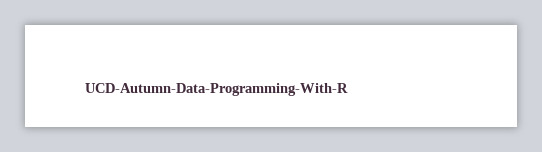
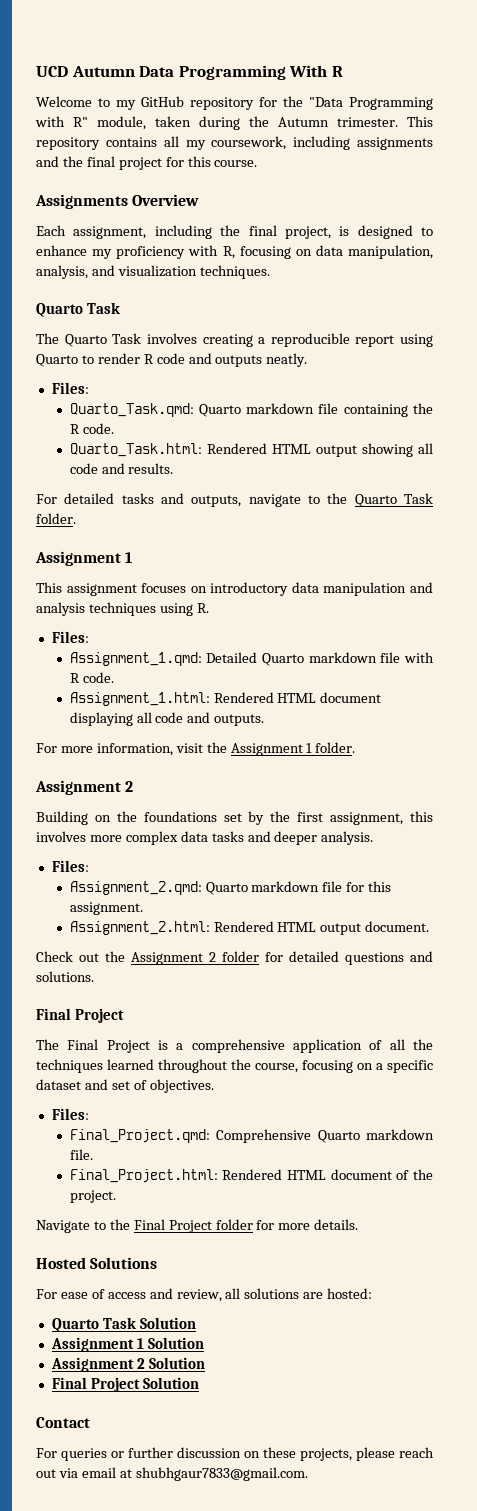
[85,83,348,96] UCD-Autumn-Data-Programming-With-R -> [36,65,343,80] [36,96,433,110] [35,116,433,130] [36,136,433,150] [36,156,258,170] [35,194,200,209] [36,225,433,239] [36,245,433,259] [36,265,270,279] [36,302,121,317] [36,333,433,347] [36,353,308,367] [51,382,89,394] [69,403,434,417] [69,423,114,434] [69,443,433,457] [69,463,174,474] [36,493,433,507] [36,513,76,524] [35,551,133,566] [36,582,433,596] [36,602,209,616] [51,631,89,643] [69,652,434,666] [69,672,114,683] [69,692,382,706] [69,712,265,726] [36,742,356,756] [35,780,134,795] [36,811,434,825] [36,831,374,845] [51,860,89,872] [69,881,392,895] [69,902,143,915] [69,921,430,935] [36,951,433,965] [36,971,94,982] [36,1008,125,1023] [36,1039,433,1053] [36,1059,433,1073] [36,1079,214,1093] [51,1108,89,1120] [69,1129,435,1143] [69,1149,93,1160] [69,1169,433,1183] [69,1190,116,1203] [36,1219,359,1233] [36,1257,158,1269] [36,1288,373,1302] [51,1317,196,1332] [50,1337,204,1352] [50,1357,205,1372] [51,1377,199,1392] [36,1417,90,1428] [36,1447,434,1461] [36,1467,308,1481] UCD Autumn Data Programming With R // Welcome to my GitHub repository for the "Data Programming with R" module, taken during the Autumn trimester. This repository contains all my coursework, including assignments and the final project for this course. // Assignments Overview // Each assignment, including the final project, is designed to enhance my proficiency with R, focusing on data manipulation, analysis, and visualization techniques. // Quarto Task // The Quarto Task involves creating a reproducible report using Quarto to render R code and outputs neatly. // Files: // Quarto_Task.qmd: Quarto markdown file containing the R code. // Quarto_Task.html: Rendered HTML output showing all code and results. // For detailed tasks and outputs, navigate to the Quarto Task folder. // Assignment 1 // This assignment focuses on introductory data manipulation and analysis techniques using R. // Files: // Assignment_1.qmd: Detailed Quarto markdown file with R code. // Assignment_1.html: Rendered HTML document displaying all code and outputs. // For more information, visit the Assignment 1 folder. // Assignment 2 // Building on the foundations set by the first assignment, this involves more complex data tasks and deeper analysis. // Files: // Assignment_2.qmd: Quarto markdown file for this assignment. // Assignment_2.html: Rendered HTML output document. // Check out the Assignment 2 folder for detailed questions and solutions. // Final Project // The Final Project is a comprehensive application of all the techniques learned throughout the course, focusing on a specific dataset and set of objectives. // Files: // Final_Project.qmd: Comprehensive Quarto markdown file. // Final_Project.html: Rendered HTML document of the project. // Navigate to the Final Project folder for more details. // Hosted Solutions // For ease of access and review, all solutions are hosted: // Quarto Task Solution // Assignment 1 Solution // Assignment 2 Solution // Final Project Solution // Contact // For queries or further discussion on these projects, please reach out via email at shubhgaur7833@gmail.com.

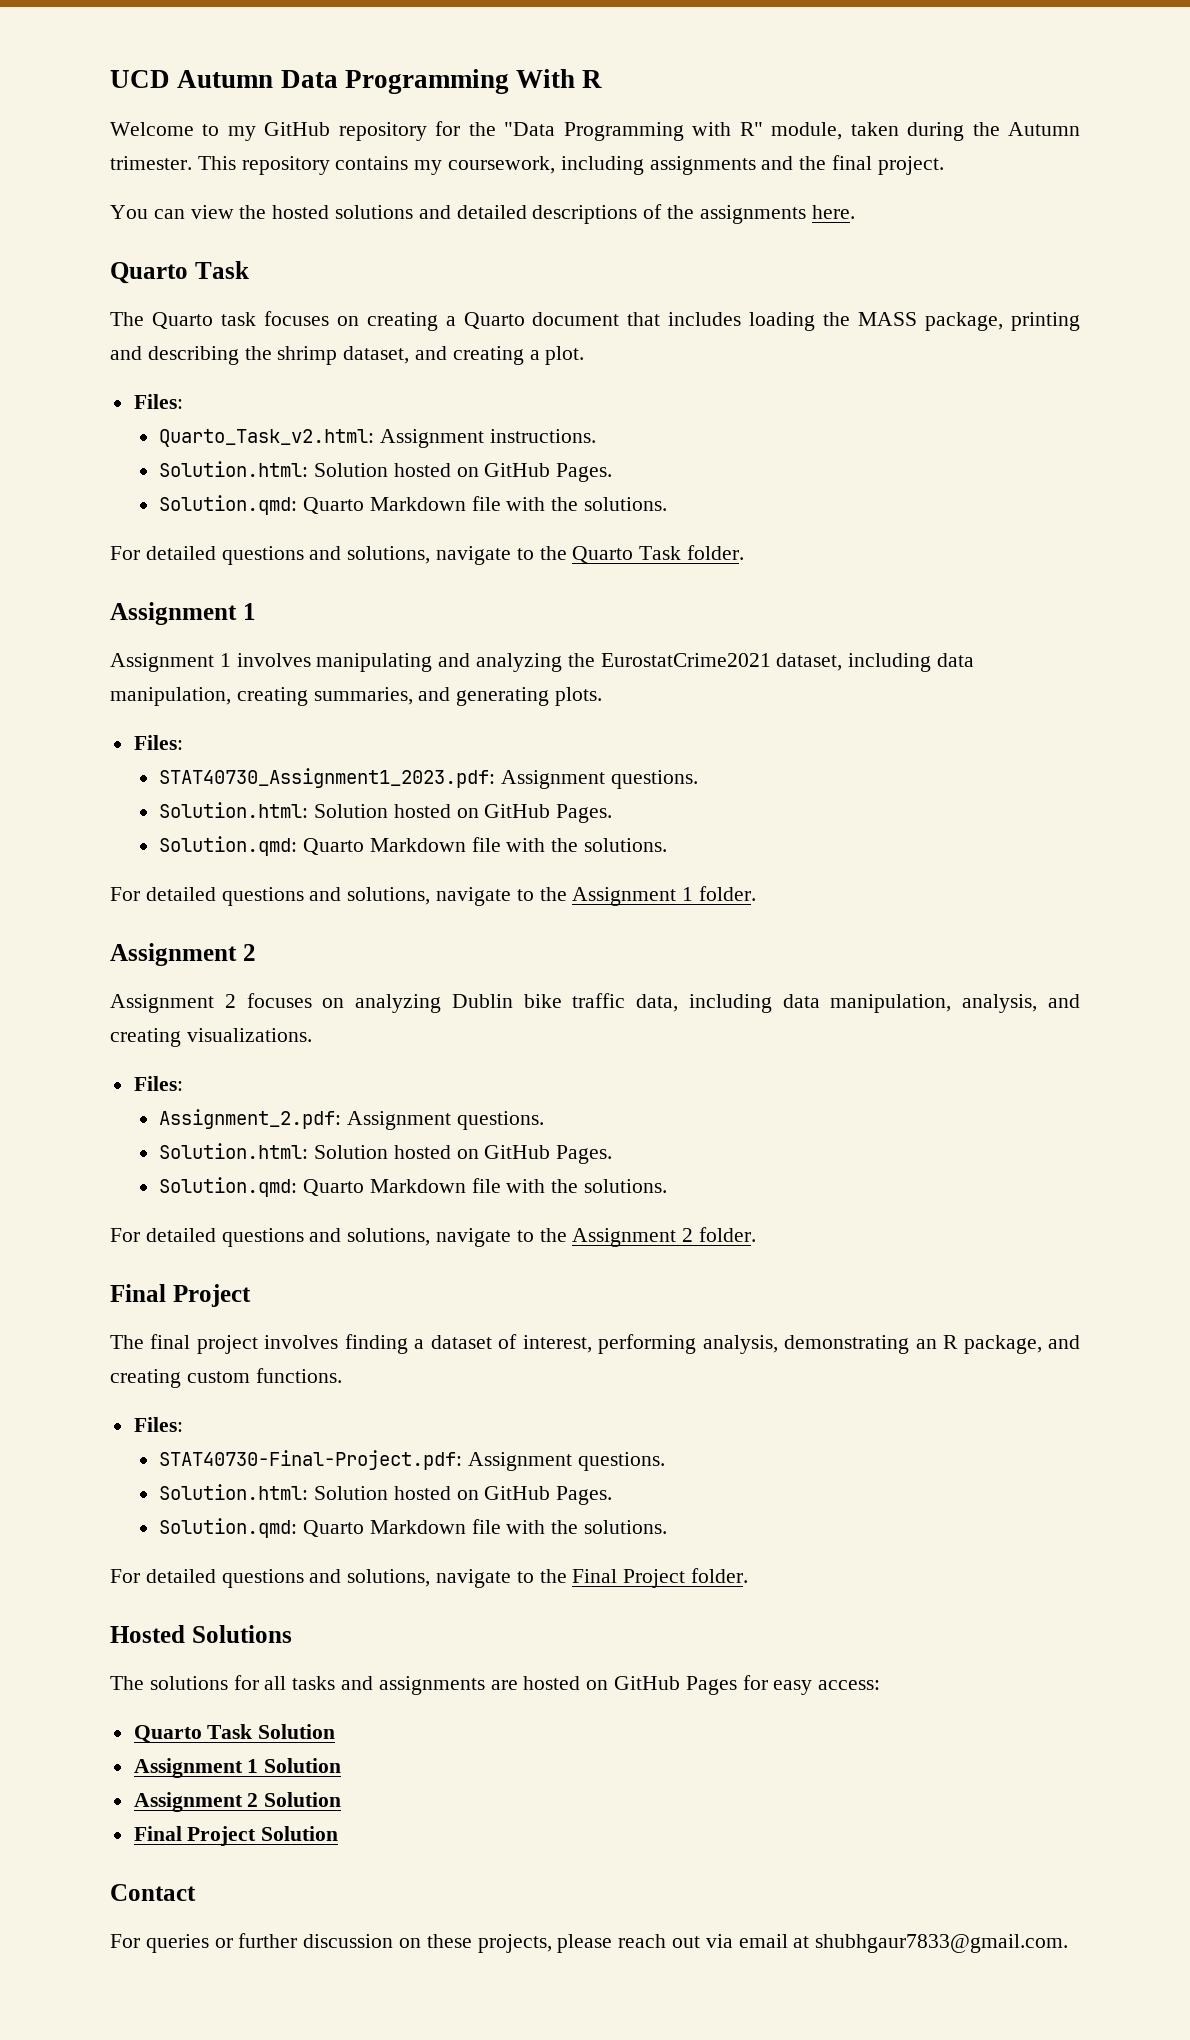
[163,136,179,147] all -> (409, 163) none
[118,156,258,170] [35,194,200,209] [36,225,433,239] [36,245,433,259] [36,265,270,279] [36,302,121,317] [36,333,433,347] [36,353,308,367] [51,382,89,394] [69,403,434,417] [69,423,114,434] [69,443,433,457] [69,463,174,474] [36,493,242,507] project for this course. // Assignments Overview // Each assignment, including the final project, is designed to enhance my proficiency with R, focusing on data manipulation, analysis, and visualization techniques. // Quarto Task // The Quarto Task involves creating a reproducible report using Quarto to render R code and outputs neatly. // Files: // Quarto_Task.qmd: Quarto markdown file containing the R code. // Quarto_Task.html: Rendered HTML output showing all code and results. // For detailed tasks and outputs, -> [877,156,944,175] [110,204,855,224] [110,261,249,284] [110,311,1080,331] [110,346,585,365] [133,394,183,409] [159,429,596,448] [159,461,613,482] [159,495,667,515] [110,546,431,565] project. // You can view the hosted solutions and detailed descriptions of the assignments here. // Quarto Task // The Quarto task focuses on creating a Quarto document that includes loading the MASS package, printing and describing the shrimp dataset, and creating a plot. // Files: // Quarto_Task_v2.html: Assignment instructions. // Solution.html: Solution hosted on GitHub Pages. // Solution.qmd: Quarto Markdown file with the solutions. // For detailed questions and solutions,
[36,582,433,596] [36,602,209,616] [51,631,89,643] [69,652,434,666] [69,672,114,683] [69,692,382,706] [69,712,265,726] [36,743,203,756] This assignment focuses on introductory data manipulation and analysis techniques using R. // Files: // Assignment_1.qmd: Detailed Quarto markdown file with R code. // Assignment_1.html: Rendered HTML document displaying all code and outputs. // For more information, visit -> [110,653,975,672] [110,687,603,706] [133,735,183,750] [159,768,698,789] [159,802,613,823] [159,836,667,856] [110,887,534,906] Assignment 1 involves manipulating and analyzing the EurostatCrime2021 dataset, including data manipulation, creating summaries, and generating plots. // Files: // STAT40730_Assignment1_2023.pdf: Assignment questions. // Solution.html: Solution hosted on GitHub Pages. // Solution.qmd: Quarto Markdown file with the solutions. // For detailed questions and solutions, navigate to
[36,811,434,825] [36,831,374,845] [51,860,89,872] [69,881,392,895] [69,902,143,915] [69,921,430,935] [36,951,433,965] [36,971,94,982] [36,1008,125,1023] [36,1039,433,1053] [36,1059,433,1073] [36,1079,214,1093] [51,1108,89,1120] [69,1129,435,1143] [69,1149,93,1160] [69,1169,433,1183] [69,1190,116,1203] [36,1219,359,1233] [36,1257,158,1269] [36,1288,373,1302] Building on the foundations set by the first assignment, this involves more complex data tasks and deeper analysis. // Files: // Assignment_2.qmd: Quarto markdown file for this assignment. // Assignment_2.html: Rendered HTML output document. // Check out the Assignment 2 folder for detailed questions and solutions. // Final Project // The Final Project is a comprehensive application of all the techniques learned throughout the course, focusing on a specific dataset and set of objectives. // Files: // Final_Project.qmd: Comprehensive Quarto markdown file. // Final_Project.html: Rendered HTML document of the project. // Navigate to the Final Project folder for more details. // Hosted Solutions // For ease of access and review, all solutions are hosted: -> [110,993,1080,1013] [110,1028,312,1047] [133,1076,183,1091] [159,1109,544,1130] [159,1143,613,1164] [159,1177,667,1197] [110,1227,757,1247] [110,1284,251,1307] [110,1334,1080,1354] [110,1368,342,1388] [133,1417,183,1432] [159,1450,665,1471] [159,1484,613,1505] [159,1518,667,1538] [110,1568,749,1588] [110,1625,292,1643] [110,1675,881,1695] Assignment 2 focuses on analyzing Dublin bike traffic data, including data manipulation, analysis, and creating visualizations. // Files: // Assignment_2.pdf: Assignment questions. // Solution.html: Solution hosted on GitHub Pages. // Solution.qmd: Quarto Markdown file with the solutions. // For detailed questions and solutions, navigate to the Assignment 2 folder. // Final Project // The final project involves finding a dataset of interest, performing analysis, demonstrating an R package, and creating custom functions. // Files: // STAT40730-Final-Project.pdf: Assignment questions. // Solution.html: Solution hosted on GitHub Pages. // Solution.qmd: Quarto Markdown file with the solutions. // For detailed questions and solutions, navigate to the Final Project folder. // Hosted Solutions // The solutions for all tasks and assignments are hosted on GitHub Pages for easy access:

